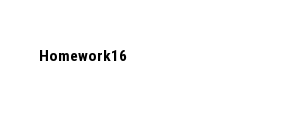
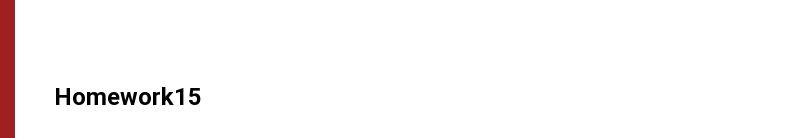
[39,50,127,61] Homework16 -> [54,87,202,105] Homework15

